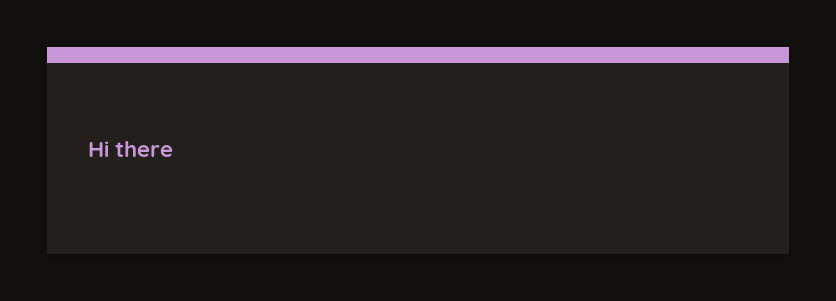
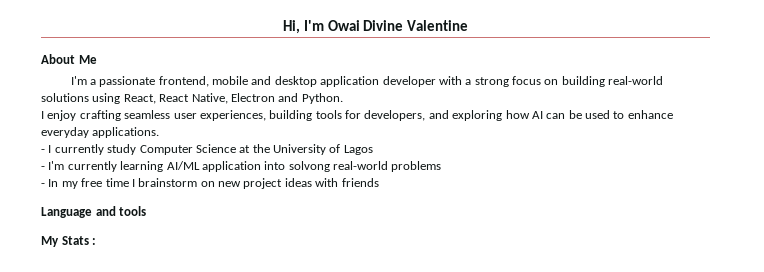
[88,141,174,157] Hi there -> [282,20,469,34] [41,54,97,64] [70,76,664,87] [41,93,343,104] [41,110,673,121] [41,127,160,138] [41,144,373,155] [41,161,442,172] [41,178,379,189] [41,206,147,218] [41,236,97,247] Hi, I'm Owai Divine Valentine // About Me // I'm a passionate frontend, mobile and desktop application developer with a strong focus on building real-world solutions using React, React Native, Electron and Python. // I enjoy crafting seamless user experiences, building tools for developers, and exploring how AI can be used to enhance everyday applications. // - I currently study Computer Science at the University of Lagos // - I'm currently learning AI/ML application into solvong real-world problems // - In my free time I brainstorm on new project ideas with friends // Language and tools // My Stats :

